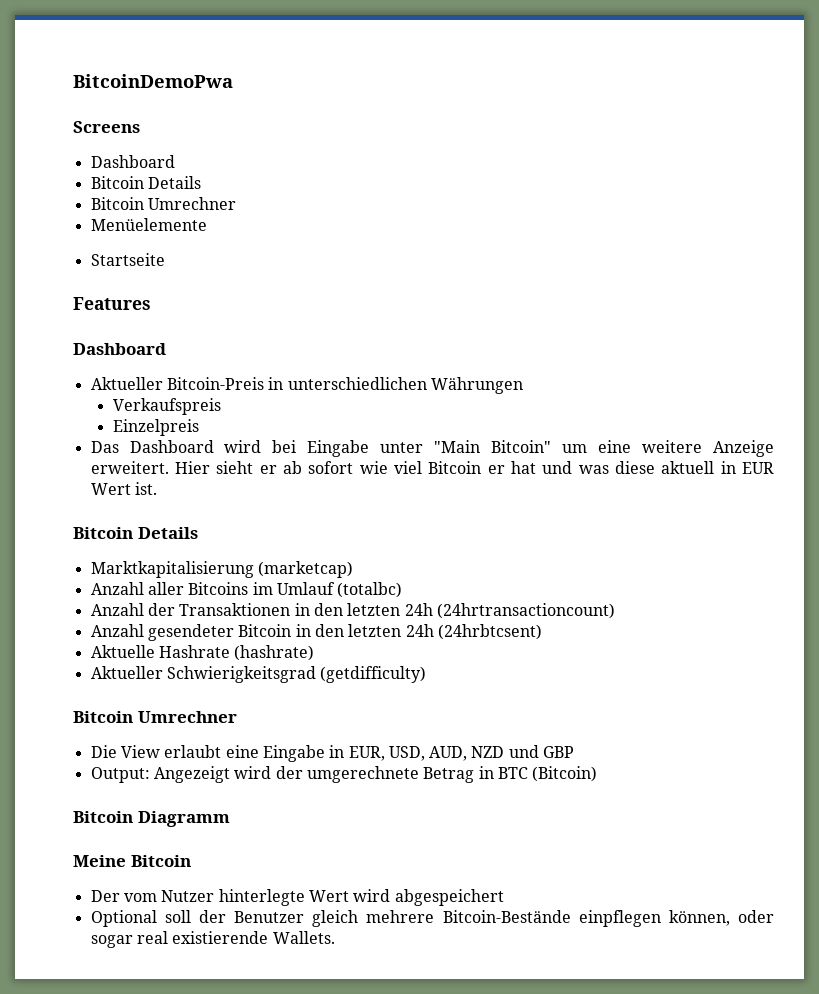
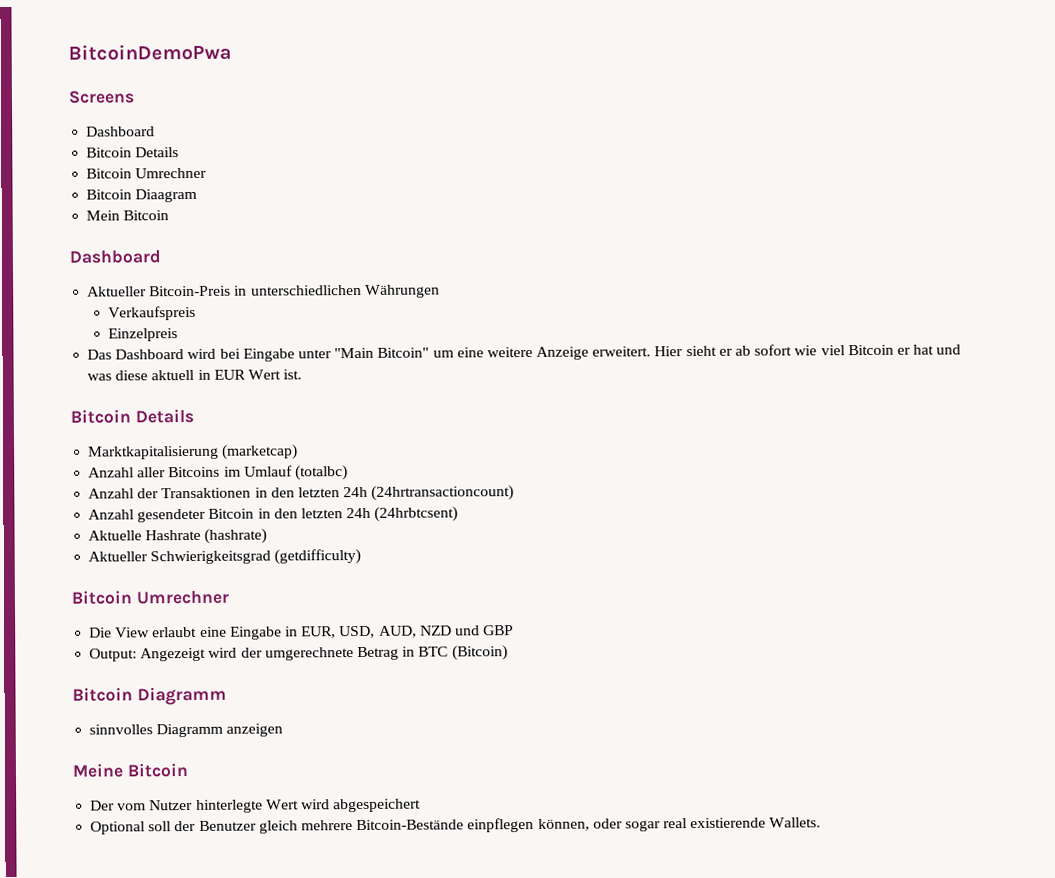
[90,218,207,231] [90,253,165,266] [73,297,151,310] Menüelemente // Startseite // Features -> [86,188,198,203] [86,210,170,221] Bitcoin Diaagram // Mein Bitcoin
(230, 819) none -> [89,723,284,738] // sinnvolles Diagramm anzeigen

